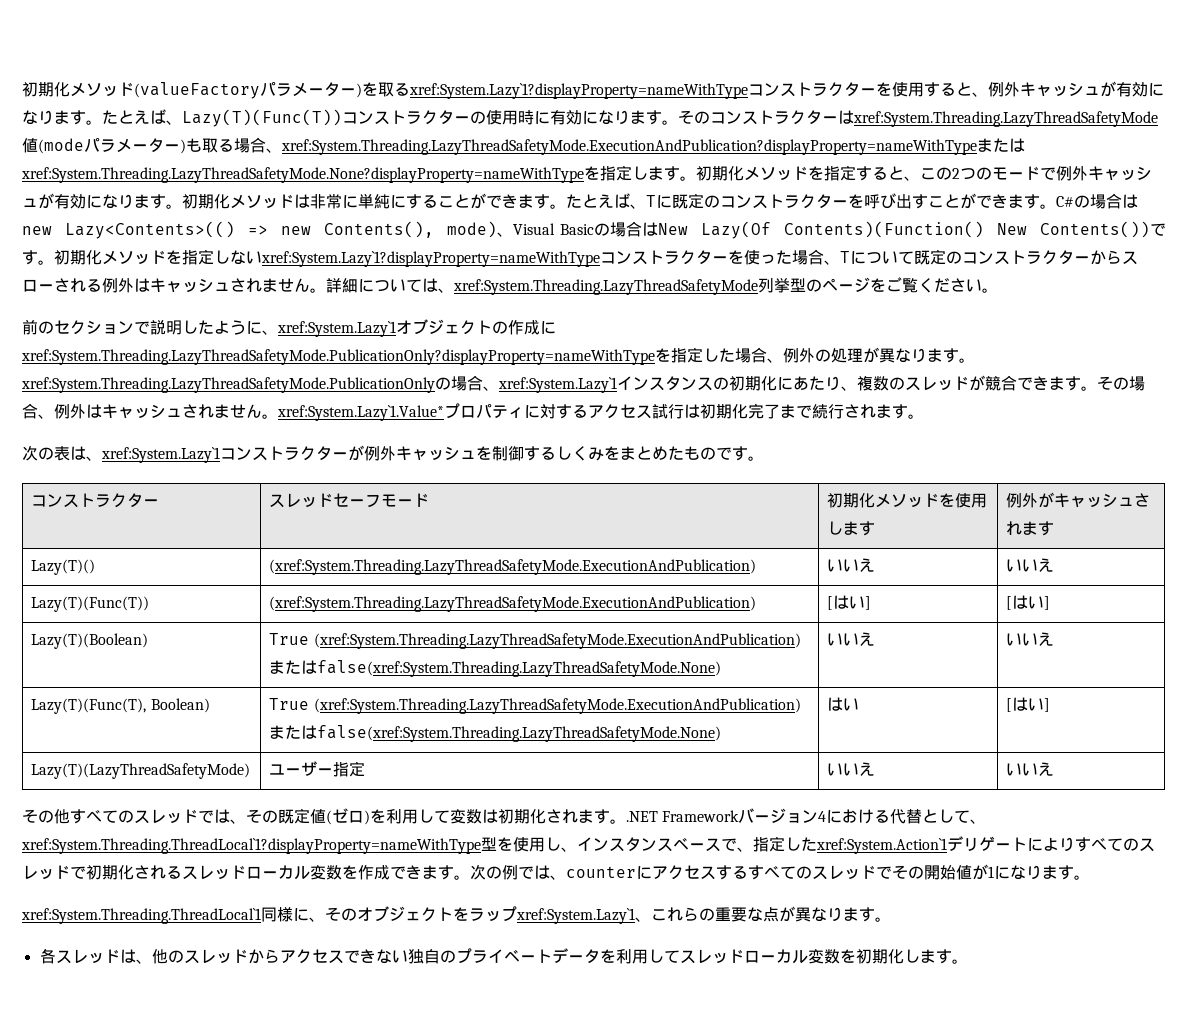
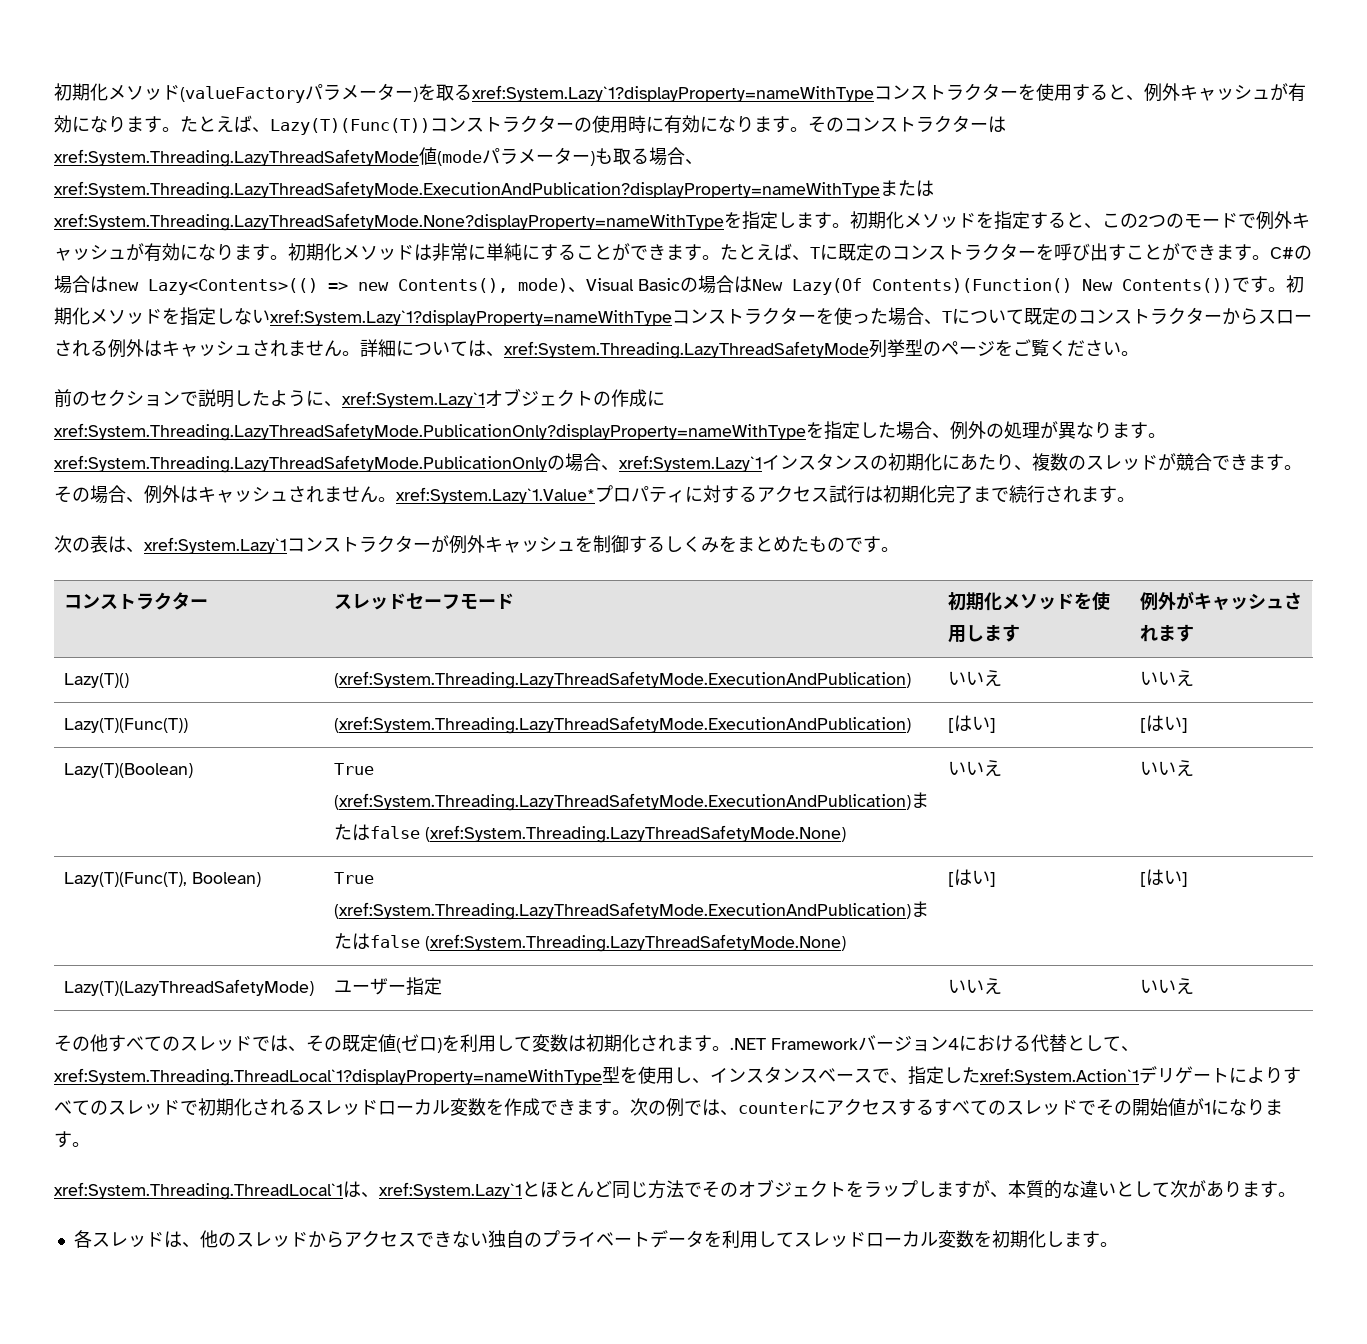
[317,660,722,677] false(xref:System.Threading.LazyThreadSafetyMode.None) -> [369,825,846,843] false (xref:System.Threading.LazyThreadSafetyMode.None)
[317,725,722,742] [827,697,860,711] false(xref:System.Threading.LazyThreadSafetyMode.None) | はい -> [369,934,846,952] [947,869,996,887] false (xref:System.Threading.LazyThreadSafetyMode.None) | [はい]
[261,907,325,922] 同様に、 -> [343,1180,702,1199] は、xref:System.Lazy`1とほとんど同じ方法で
[516,906,827,924] xref:System.Lazy`1、これらの重要な点が異な -> [918,1180,1224,1199] しますが、本質的な違いとして次があ

